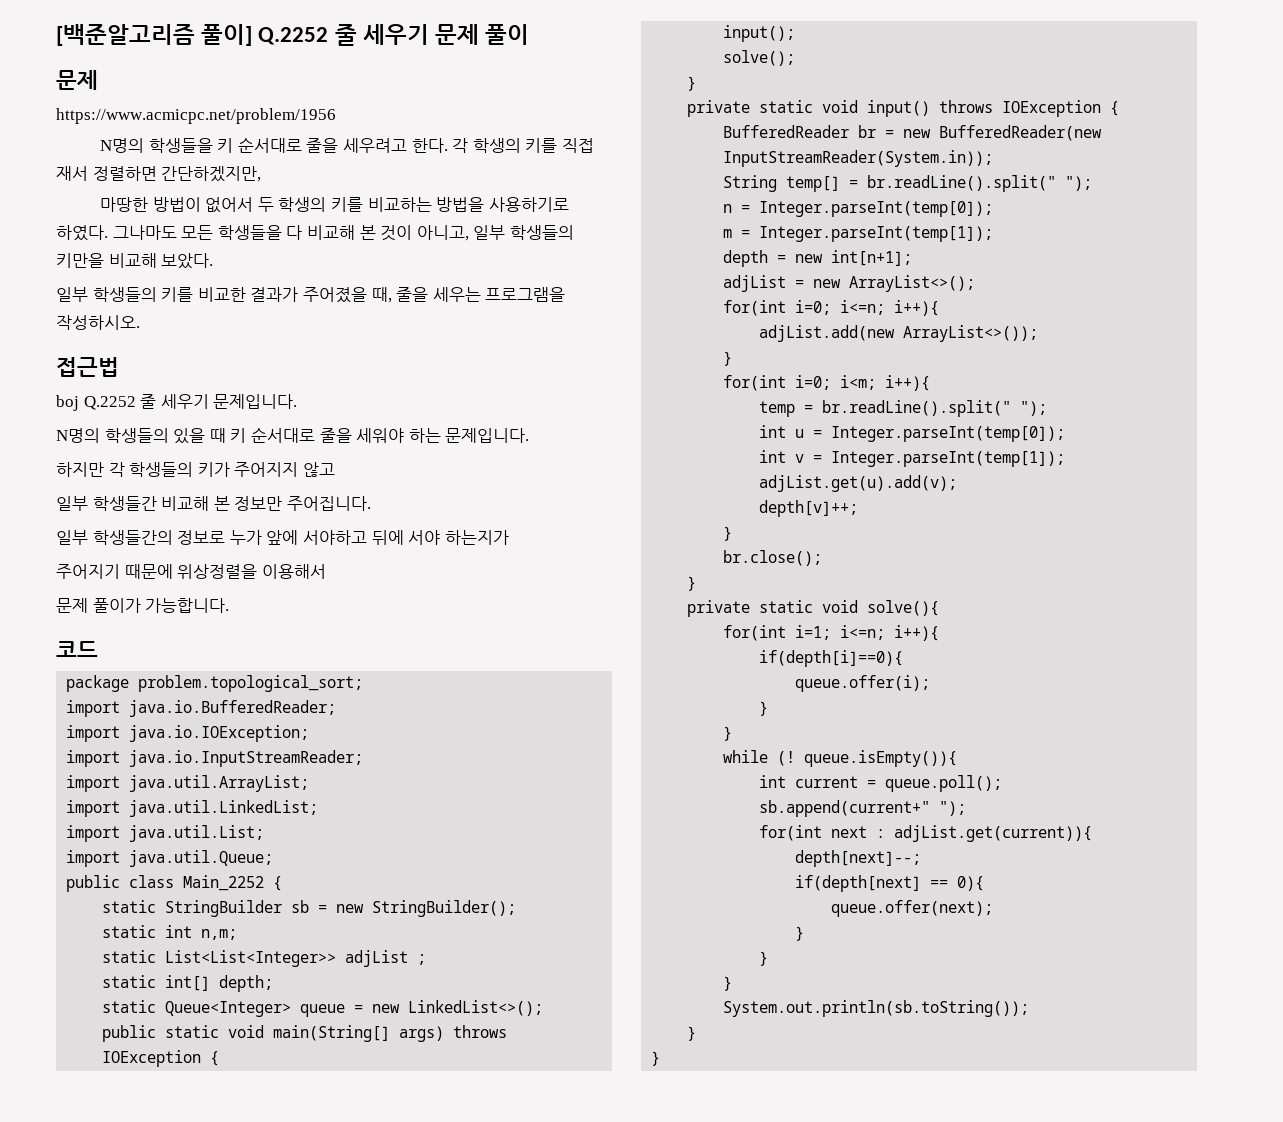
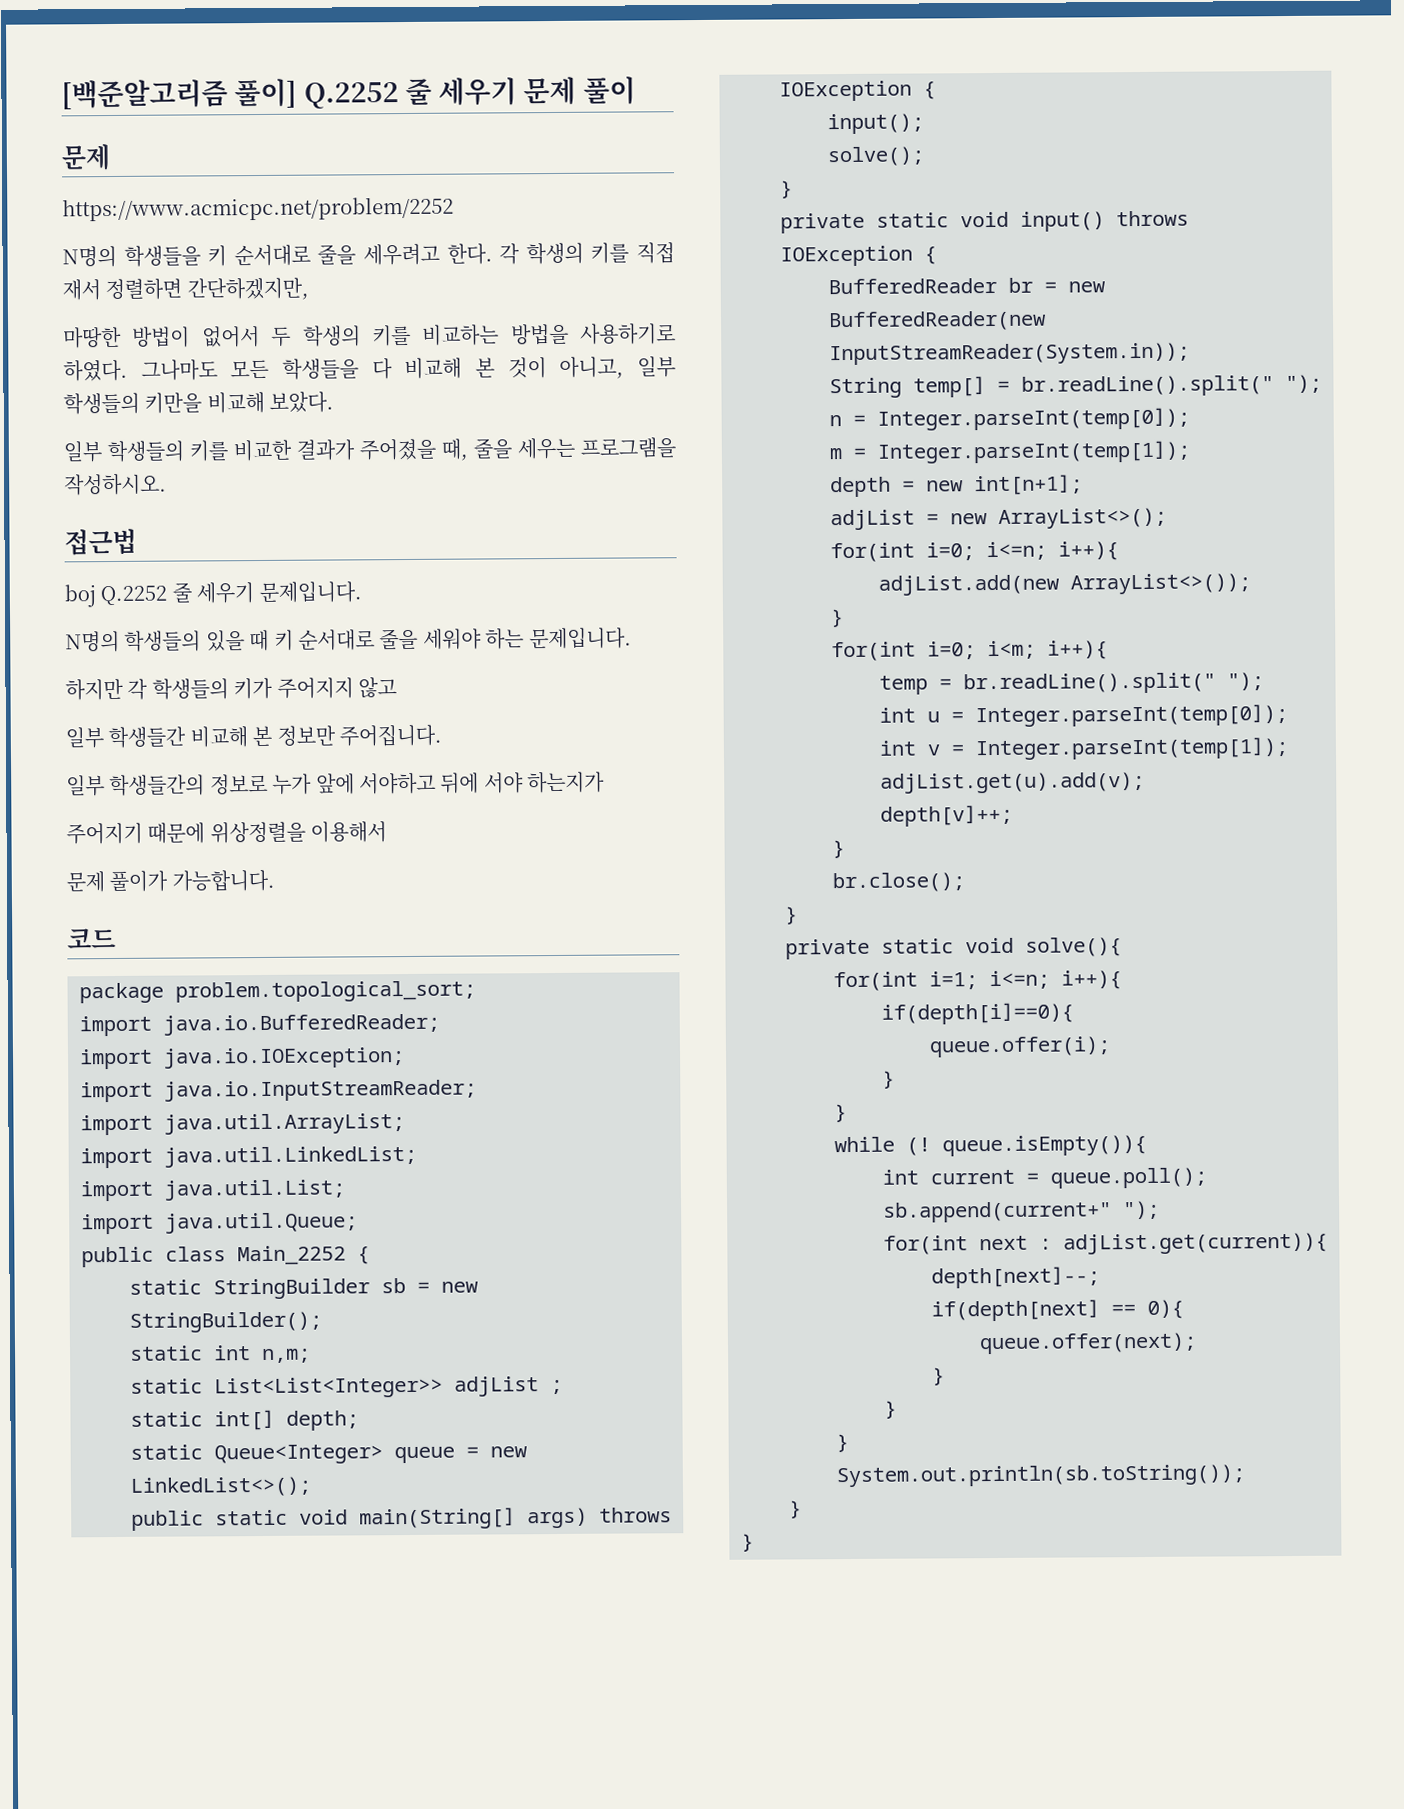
[56,108,336,124] https://www.acmicpc.net/problem/1956 -> [62,196,454,222] https://www.acmicpc.net/problem/2252

